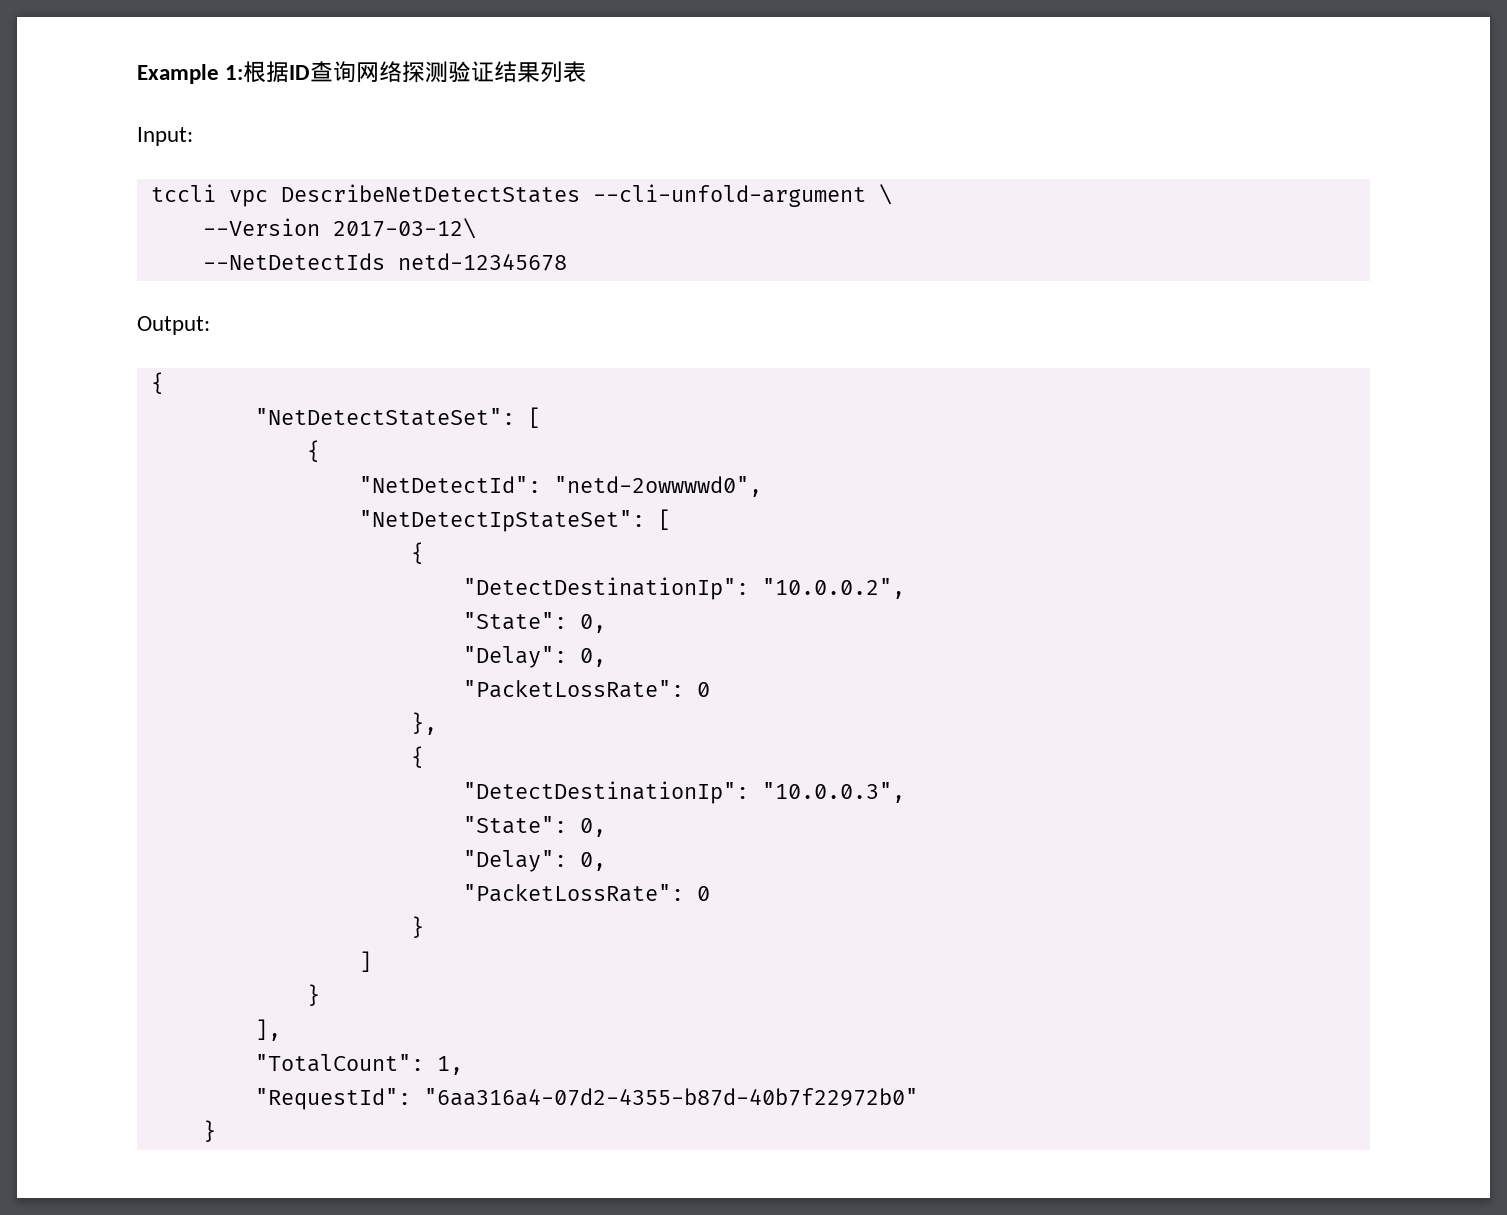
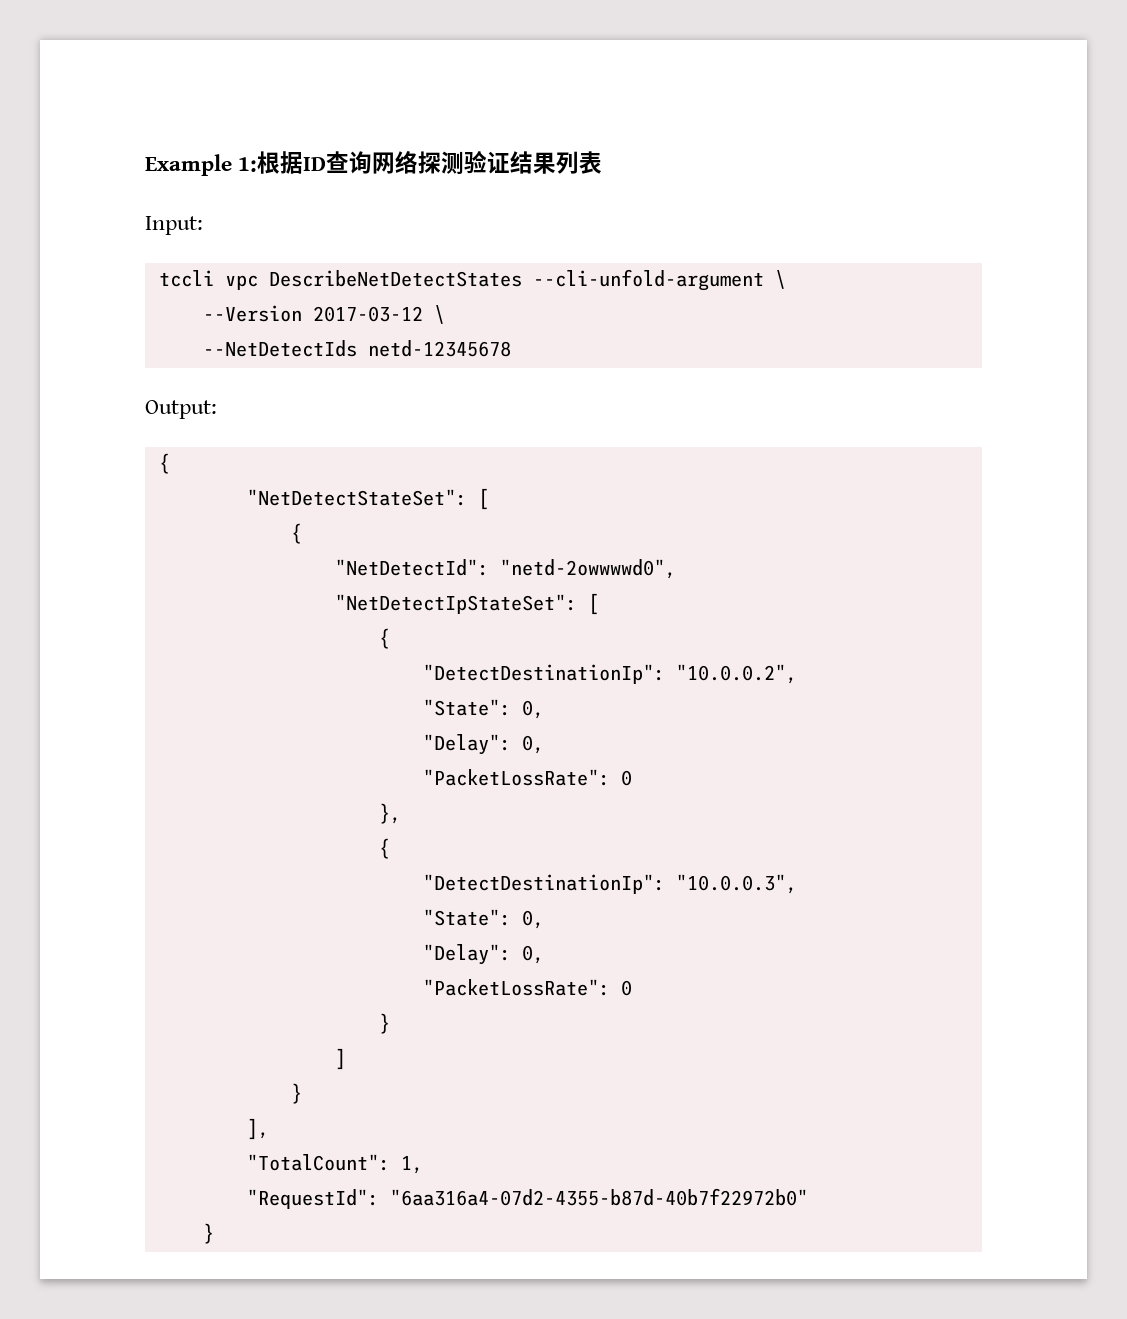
[332,218,476,239] 2017-03-12\ -> [312,305,445,324] 2017-03-12 \

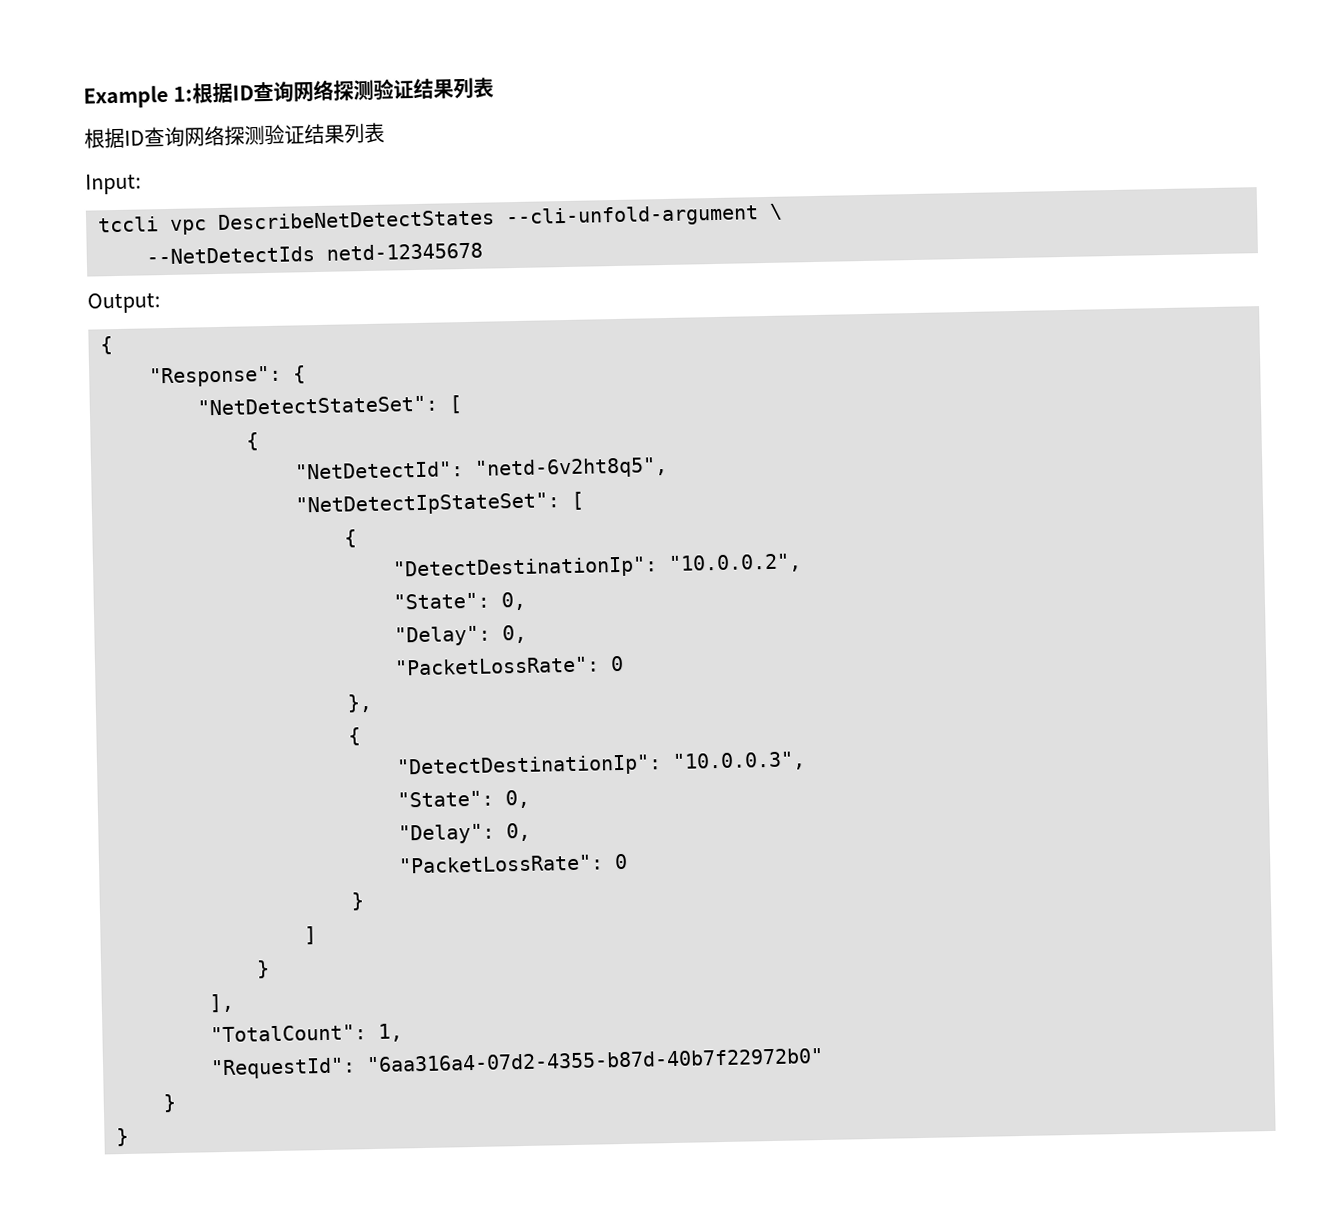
(603, 162) none -> [84,122,385,149] // 根据ID查询网络探测验证结果列表
[202,305,445,324] // --Version 2017-03-12 \ -> (783, 211) none
(170, 463) none -> [149,365,306,388] // "Response": {
[499,559,676,579] "netd-2owwwwd0", -> [474,457,668,480] "netd-6v2ht8q5",
(214, 1233) none -> [116,1127,129,1147] // }

